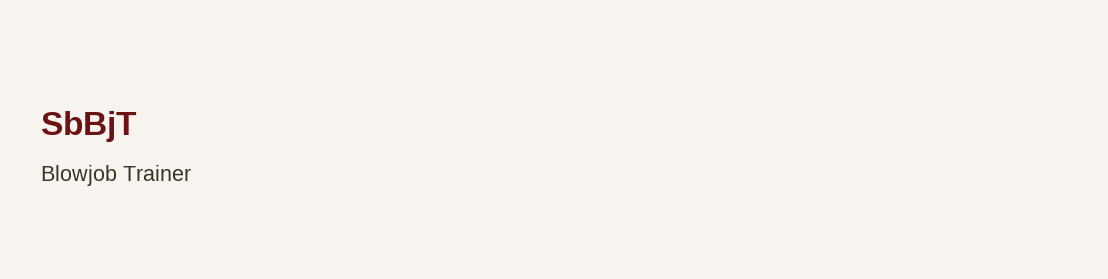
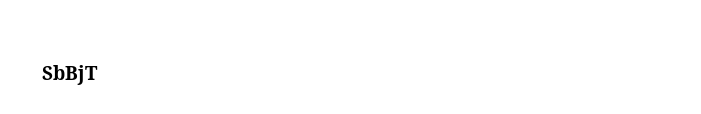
[41,165,191,186] // Blowjob Trainer -> (98, 75) none

